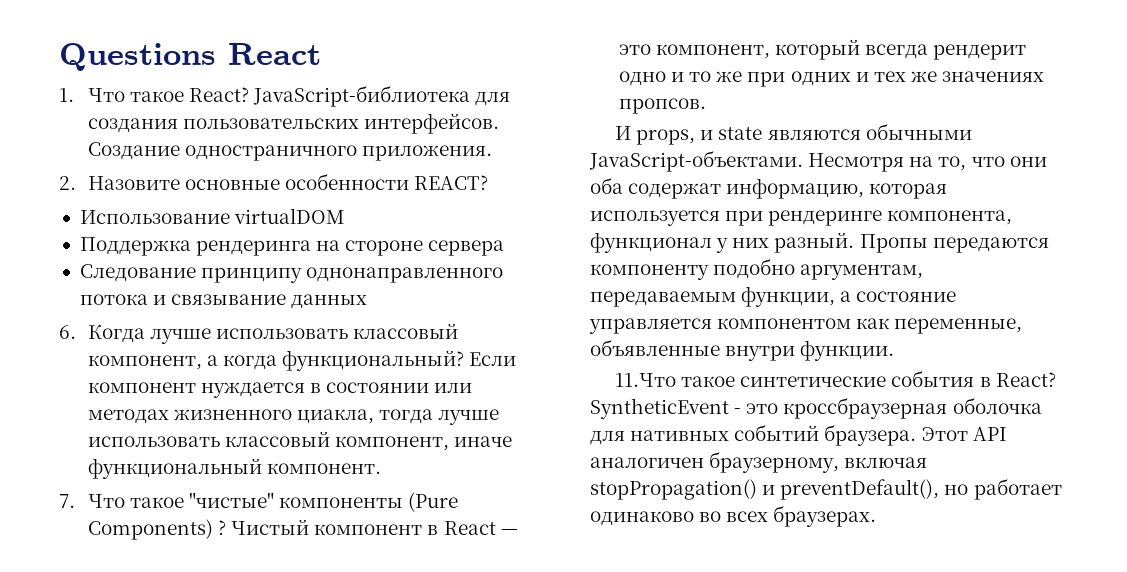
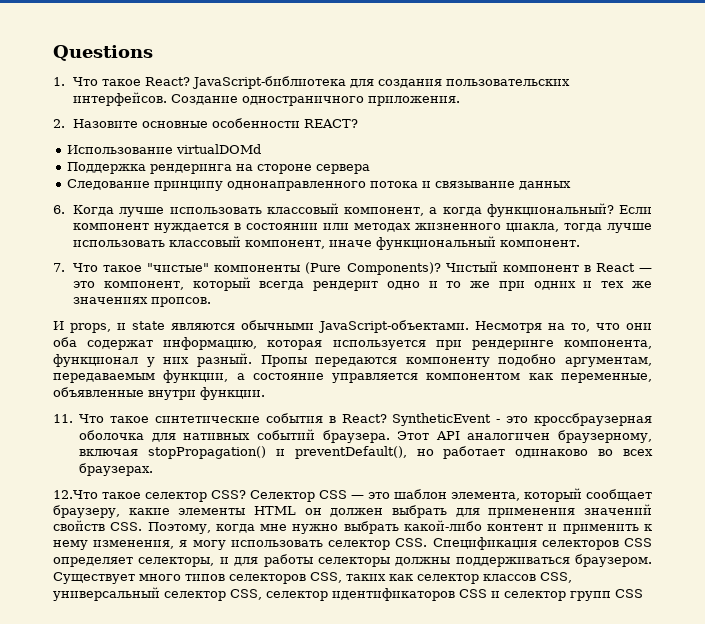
[228,43,321,65] React -> (153, 53) none
[234,208,346,224] virtualDOM -> [175,144,261,154] virtualDOMd
[87,519,227,540] Components) ? -> [346,262,441,275] Components)?
[614,373,676,387] 11.Что -> [53,414,105,423] 11. Что
(877, 516) none -> [53,488,652,502] [53,504,652,518] [53,520,652,534] [53,537,652,550] [53,554,652,567] [53,572,572,584] [53,587,643,601] // 12.Что такое селектор CSS? Селектор CSS — это шаблон элемента, который сообщает браузеру, какие элементы HTML он должен выбрать для применения значений свойств CSS. Поэтому, когда мне нужно выбрать какой-либо контент и применить к нему изменения, я могу использовать селектор CSS. Спецификация селекторов CSS определяет селекторы, и для работы селекторы должны поддерживаться браузером. Существует много типов селекторов CSS, таких как селектор классов CSS, универсальный селектор CSS, селектор идентификаторов CSS и селектор групп CSS

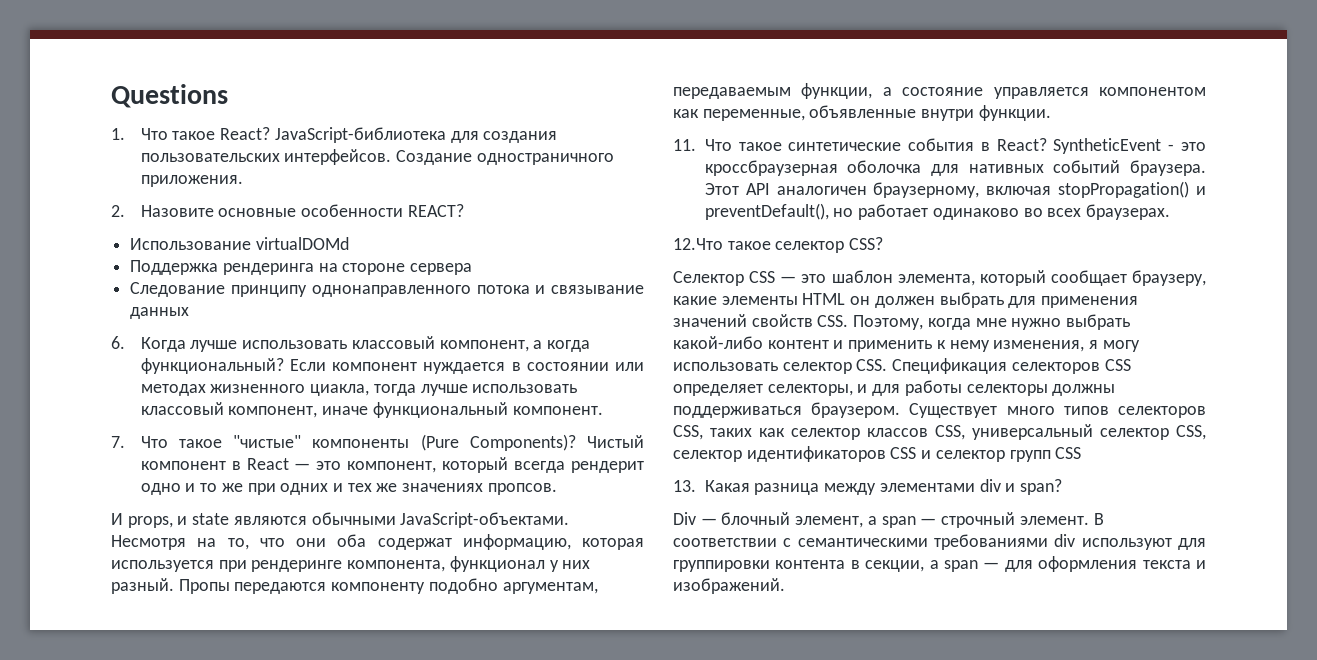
(246, 494) none -> (884, 243) //
(643, 593) none -> [673,479,1063,495] [673,512,1104,528] [673,534,1206,550] [673,556,1206,572] [673,578,785,594] // 13. Какая разница между элементами div и span? // Div — блочный элемент, а span — строчный элемент. В соответствии с семантическими требованиями div используют для группировки контента в секции, а span — для оформления текста и изображений.

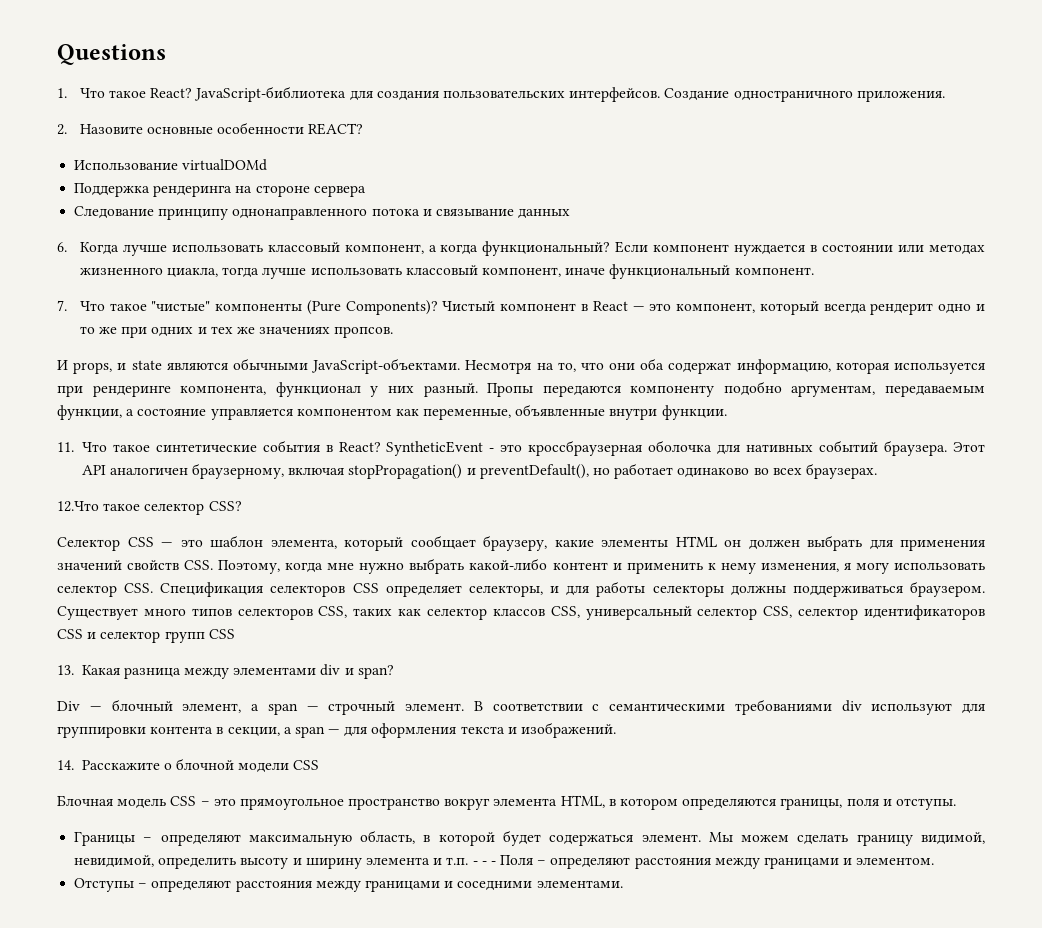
(785, 586) none -> [57,758,320,773] [57,795,956,810] [74,830,985,846] [74,855,935,869] [74,878,623,892] // 14. Расскажите о блочной модели CSS // Блочная модель CSS – это прямоугольное пространство вокруг элемента HTML, в котором определяются границы, поля и отступы. // Границы – определяют максимальную область, в которой будет содержаться элемент. Мы можем сделать границу видимой, невидимой, определить высоту и ширину элемента и т.п. - - - Поля – определяют расстояния между границами и элементом. // Отступы – определяют расстояния между границами и соседними элементами.

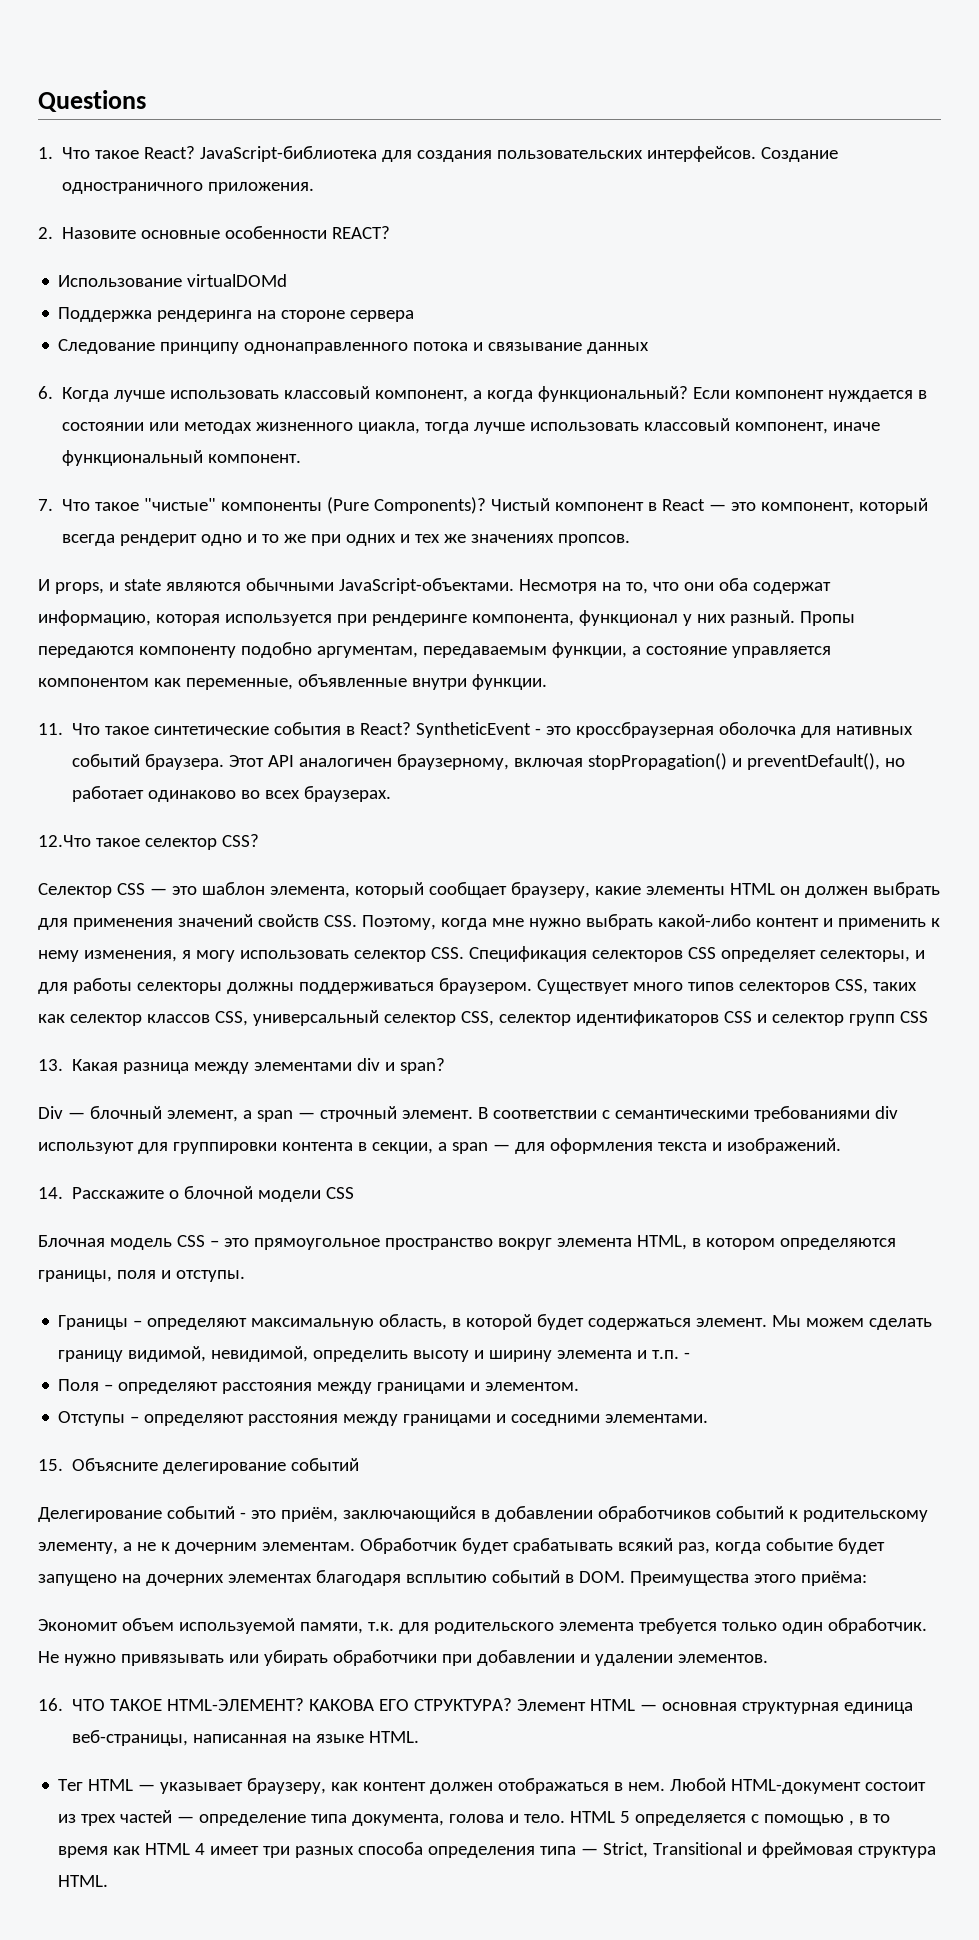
[481,861,496,865] - - -> (691, 1355) //
(623, 884) none -> [38,1458,360,1474] [38,1506,928,1522] [38,1538,885,1554] [38,1570,867,1586] [38,1618,927,1634] [38,1650,768,1666] [38,1698,914,1714] [72,1730,420,1746] [58,1778,927,1794] [58,1810,891,1826] [58,1842,937,1858] [58,1875,109,1887] // 15. Объясните делегирование событий // Делегирование событий - это приём, заключающийся в добавлении обработчиков событий к родительскому элементу, а не к дочерним элементам. Обработчик будет срабатывать всякий раз, когда событие будет запущено на дочерних элементах благодаря всплытию событий в DOM. Преимущества этого приёма: // Экономит объем используемой памяти, т.к. для родительского элемента требуется только один обработчик. Не нужно привязывать или убирать обработчики при добавлении и удалении элементов. // 16. ЧТО ТАКОЕ HTML-ЭЛЕМЕНТ? КАКОВА ЕГО СТРУКТУРА? Элемент HTML — основная структурная единица веб-страницы, написанная на языке HTML. // Тег HTML — указывает браузеру, как контент должен отображаться в нем. Любой HTML-документ состоит из трех частей — определение типа документа, голова и тело. HTML 5 определяется с помощью , в то время как HTML 4 имеет три разных способа определения типа — Strict, Transitional и фреймовая структура HTML.

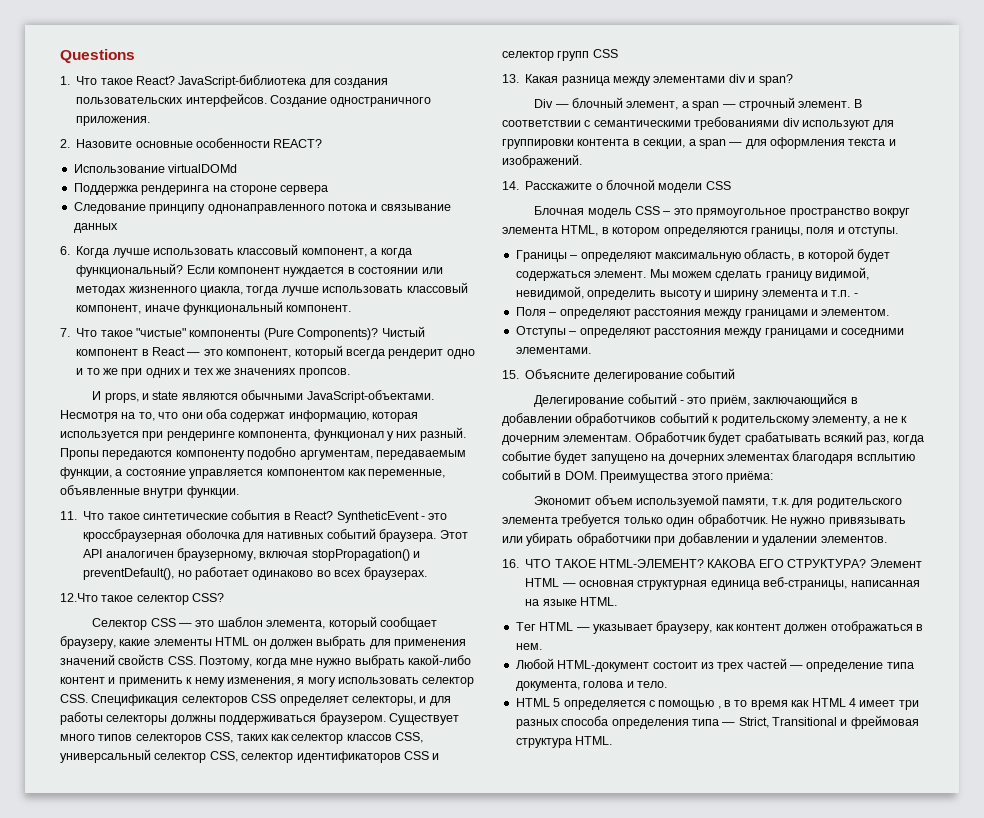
(666, 1786) none -> (542, 646) //
(566, 1818) none -> (667, 684) //

